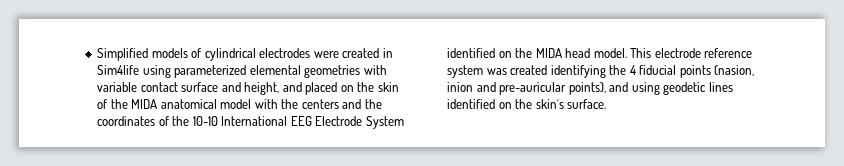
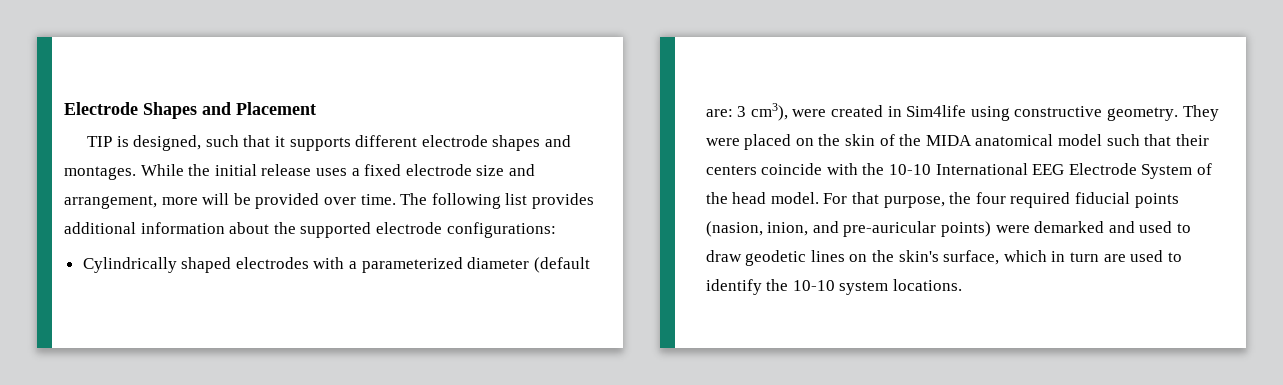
[97,48,311,61] Simplified models of cylindrical electrodes -> [64,102,316,119] [86,135,571,151] [64,164,535,180] [64,193,594,209] [64,222,556,238] [82,257,590,273] [705,103,788,121] Electrode Shapes and Placement // TIP is designed, such that it supports different electrode shapes and montages. While the initial release uses a fixed electrode size and arrangement, more will be provided over time. The following list provides additional information about the supported electrode configurations: // Cylindrically shaped electrodes with a parameterized diameter (default are: 3 cm3),
[174,65,387,78] [97,82,302,95] parameterized elemental geometries with variable contact surface and height, and -> [1014,105,1219,121] [705,138,740,146] constructive geometry. They were
[254,99,382,109] [97,116,169,126] with the centers and the coordinates of -> [1106,134,1209,146] [705,163,858,175] such that their centers coincide with
[447,48,753,58] [447,65,636,78] identified on the MIDA head model. This electrode reference system was created identifying the 4 -> [1197,163,1213,175] [705,192,1071,208] of the head model. For that purpose, the four required
[447,82,474,92] inion -> [767,222,809,236] inion,
[568,82,660,95] points), and using -> [941,221,1192,237] [705,250,742,262] points) were demarked and used to draw
[447,99,496,109] identified -> (845, 256) none
[567,99,607,109] surface. -> [943,250,1182,265] [705,279,963,295] surface, which in turn are used to identify the 10-10 system locations.

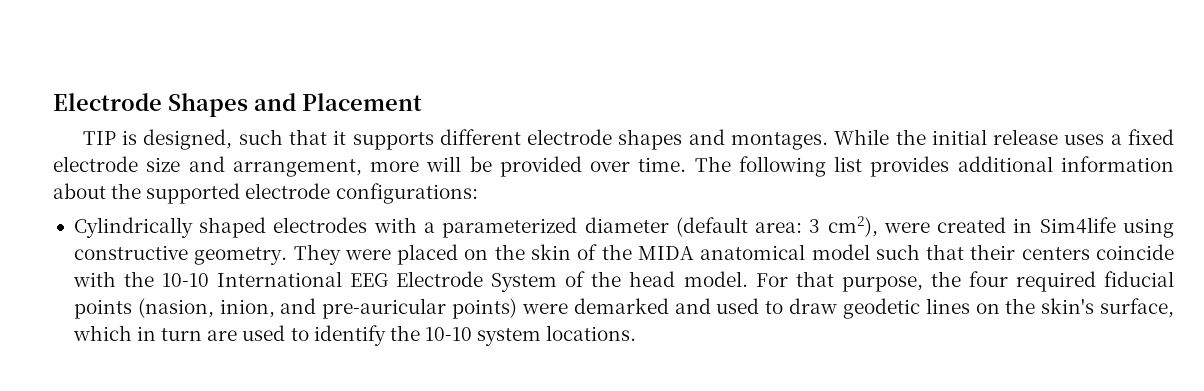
[705,103,788,121] are: 3 cm3), -> [755,216,878,237] area: 3 cm2),

